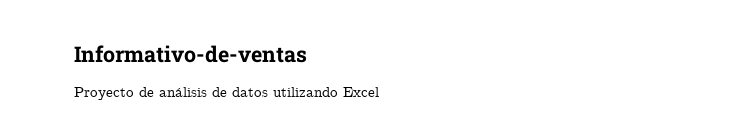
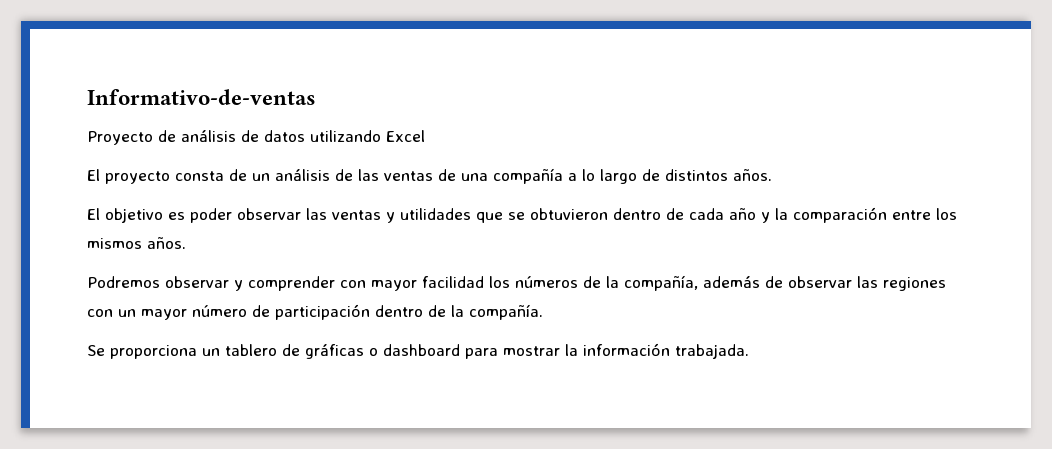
(379, 92) none -> [87,168,772,184] [87,207,957,223] [87,237,186,249] [87,275,946,291] [87,304,543,320] [87,343,749,359] // El proyecto consta de un análisis de las ventas de una compañía a lo largo de distintos años. // El objetivo es poder observar las ventas y utilidades que se obtuvieron dentro de cada año y la comparación entre los mismos años. // Podremos observar y comprender con mayor facilidad los números de la compañía, además de observar las regiones con un mayor número de participación dentro de la compañía. // Se proporciona un tablero de gráficas o dashboard para mostrar la información trabajada.

